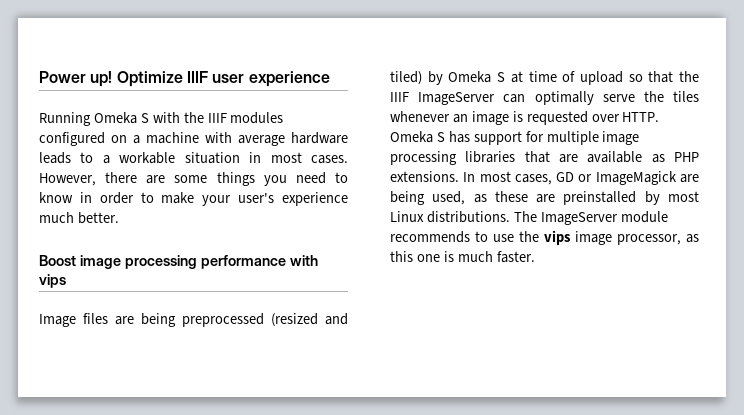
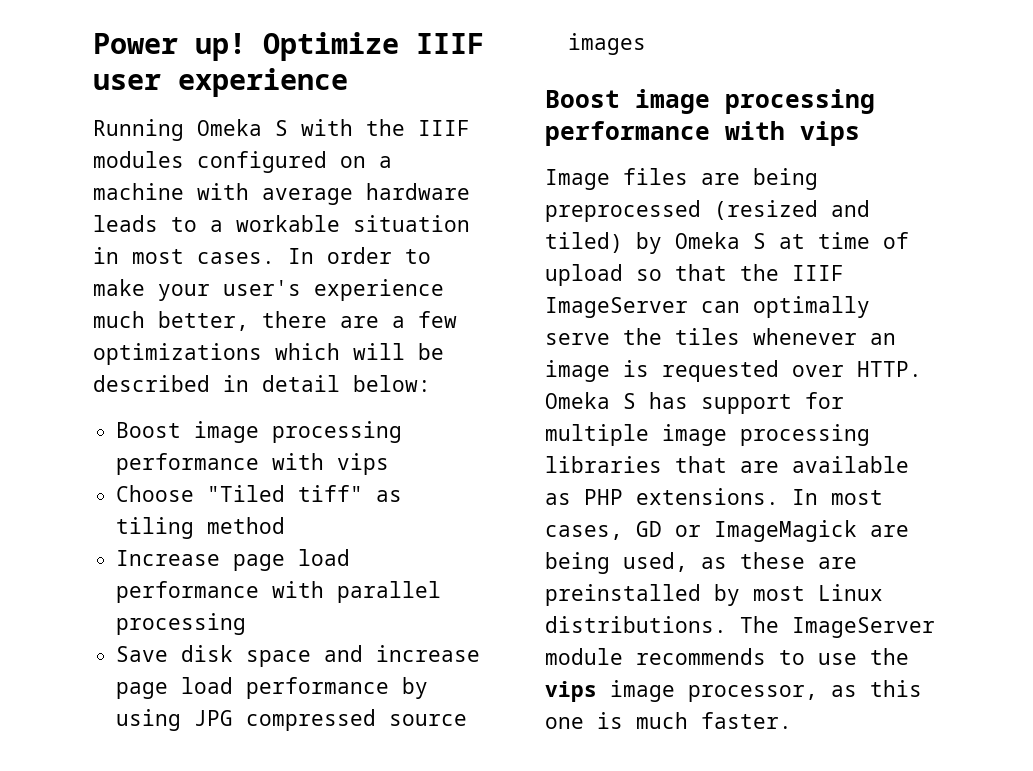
[39,172,348,186] [39,192,92,203] However, there are some things you need to know in -> [288,248,314,264] In
[77,212,119,224] better. -> [158,311,457,331] [93,343,444,365] [93,375,431,392] [116,421,403,443] [116,453,390,475] [116,485,403,502] [116,517,286,539] [116,549,351,571] [116,581,442,603] [116,613,247,635] [116,645,481,667] [116,677,429,699] [116,709,468,731] [568,33,647,55] better, there are a few optimizations which will be described in detail below: // Boost image processing performance with vips // Choose "Tiled tiff" as tiling method // Increase page load performance with parallel processing // Save disk space and increase page load performance by using JPG compressed source images

